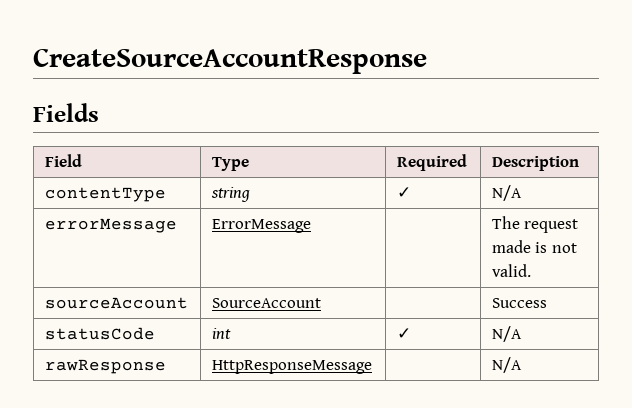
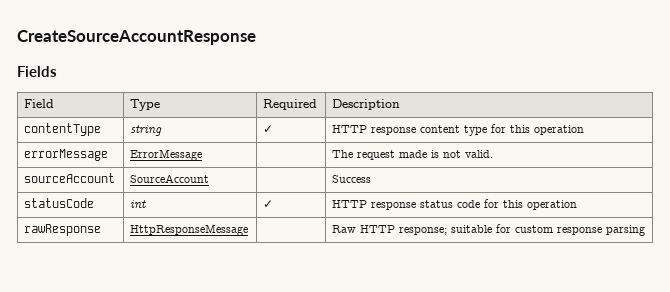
[491,185,522,201] N/A -> [332,124,585,136] HTTP response content type for this operation
[491,326,522,342] [44,359,166,374] [211,360,372,374] [491,357,522,373] N/A // rawResponse | HttpResponseMessage | | N/A -> [332,199,578,210] [24,224,102,236] [130,224,249,236] [332,224,646,236] HTTP response status code for this operation // rawResponse | HttpResponseMessage | | Raw HTTP response; suitable for custom response parsing

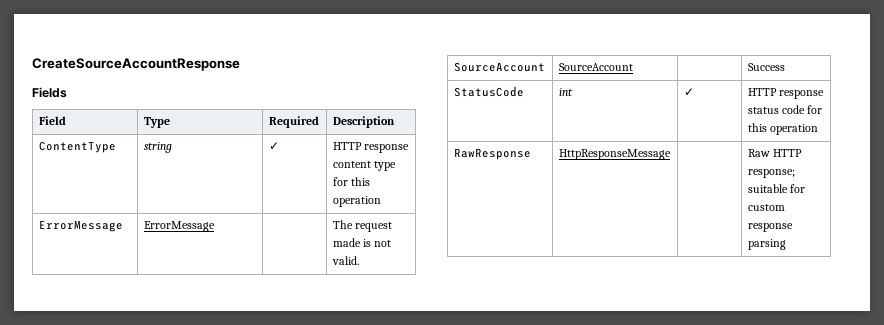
[24,123,102,136] contentType -> [38,141,116,153] ContentType
[24,149,109,161] errorMessage -> [38,220,123,232] ErrorMessage
[24,173,116,183] sourceAccount -> [453,62,545,72] SourceAccount
[24,198,95,208] statusCode -> [453,86,524,97] StatusCode
[24,224,102,236] rawResponse -> [453,148,531,160] RawResponse

